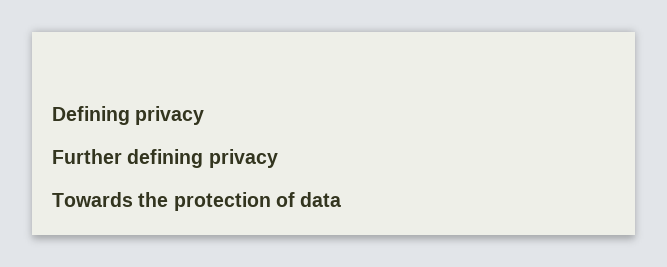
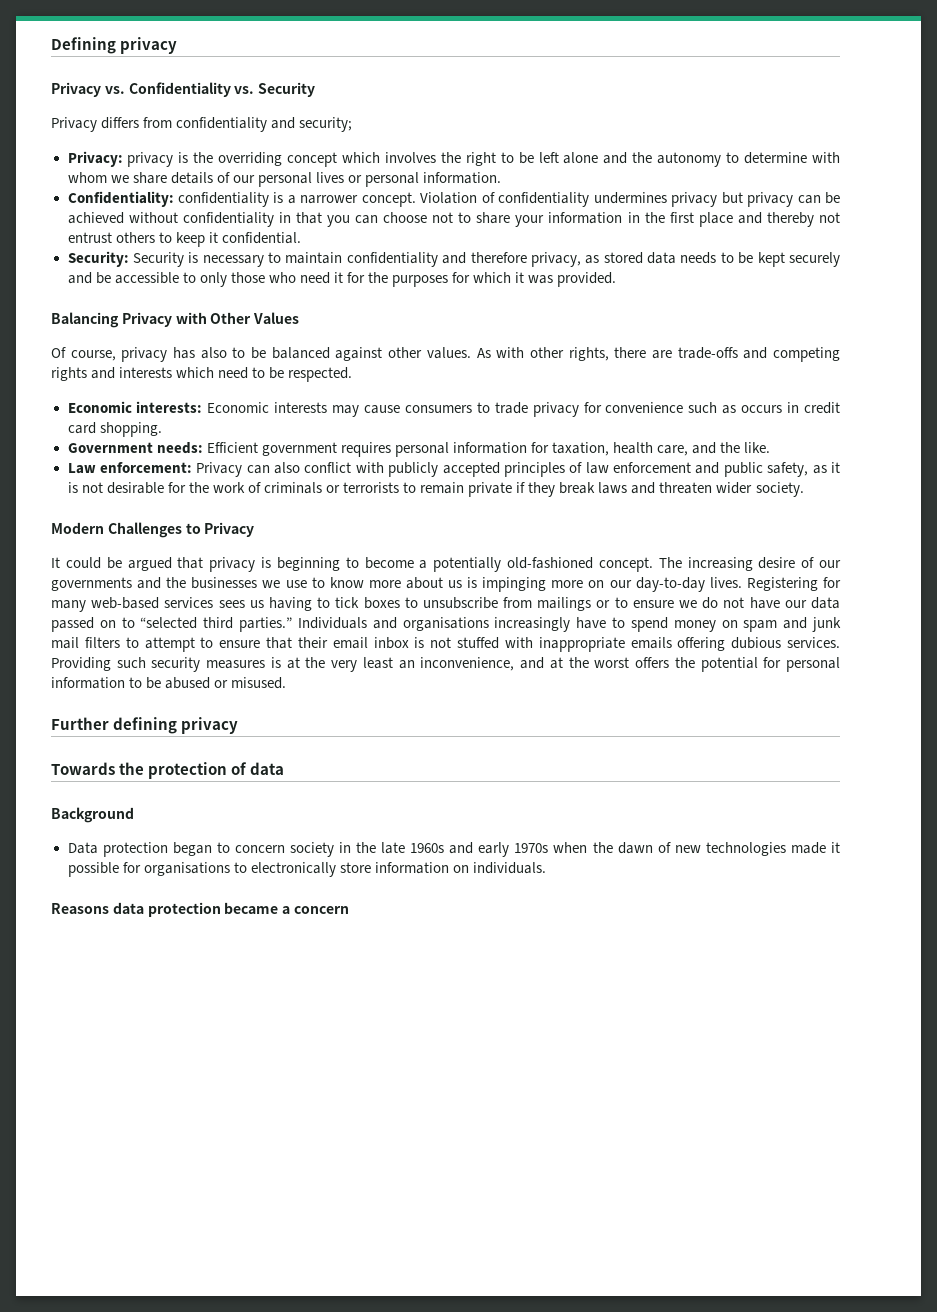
(205, 115) none -> [51,82,316,97] [51,117,353,132] [67,151,841,167] [67,172,502,187] [67,191,840,207] [67,212,840,227] [67,232,301,247] [67,251,840,267] [67,272,617,287] [51,312,300,328] [51,347,841,362] [51,367,353,382] [67,401,840,417] [67,422,162,437] [67,442,771,457] [67,462,840,477] [67,482,804,497] [51,522,255,538] [51,557,842,572] [51,577,842,592] [51,597,840,612] [51,617,842,632] [51,637,840,652] [51,657,840,672] [51,677,287,689] // Privacy vs. Confidentiality vs. Security // Privacy differs from confidentiality and security; // Privacy: privacy is the overriding concept which involves the right to be left alone and the autonomy to determine with whom we share details of our personal lives or personal information. // Confidentiality: confidentiality is a narrower concept. Violation of confidentiality undermines privacy but privacy can be achieved without confidentiality in that you can choose not to share your information in the first place and thereby not entrust others to keep it confidential. // Security: Security is necessary to maintain confidentiality and therefore privacy, as stored data needs to be kept securely and be accessible to only those who need it for the purposes for which it was provided. // Balancing Privacy with Other Values // Of course, privacy has also to be balanced against other values. As with other rights, there are trade-offs and competing rights and interests which need to be respected. // Economic interests: Economic interests may cause consumers to trade privacy for convenience such as occurs in credit card shopping. // Government needs: Efficient government requires personal information for taxation, health care, and the like. // Law enforcement: Privacy can also conflict with publicly accepted principles of law enforcement and public safety, as it is not desirable for the work of criminals or terrorists to remain private if they break laws and threaten wider society. // Modern Challenges to Privacy // It could be argued that privacy is beginning to become a potentially old-fashioned concept. The increasing desire of our governments and the businesses we use to know more about us is impinging more on our day-to-day lives. Registering for many web-based services sees us having to tick boxes to unsubscribe from mailings or to ensure we do not have our data passed on to “selected third parties.” Individuals and organisations increasingly have to spend money on spam and junk mail filters to attempt to ensure that their email inbox is not stuffed with inappropriate emails offering dubious services. Providing such security measures is at the very least an inconvenience, and at the worst offers the potential for personal information to be abused or misused.
(342, 199) none -> [51,807,134,823] [67,842,841,857] [67,862,546,877] [51,902,349,917] // Background // Data protection began to concern society in the late 1960s and early 1970s when the dawn of new technologies made it possible for organisations to electronically store information on individuals. // Reasons data protection became a concern

